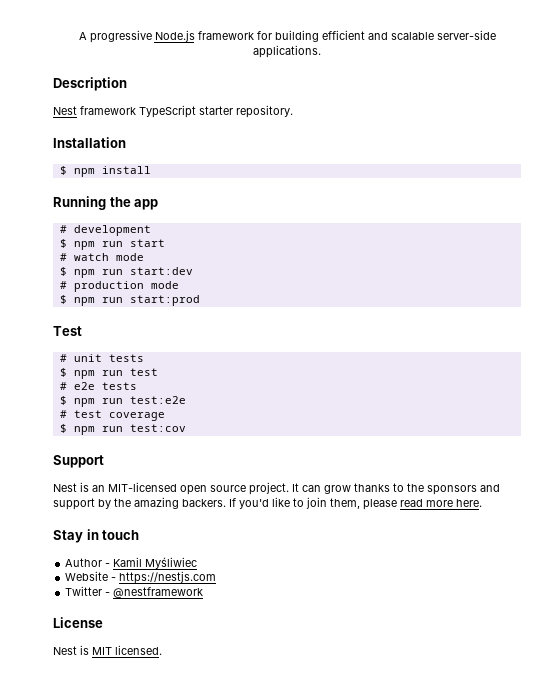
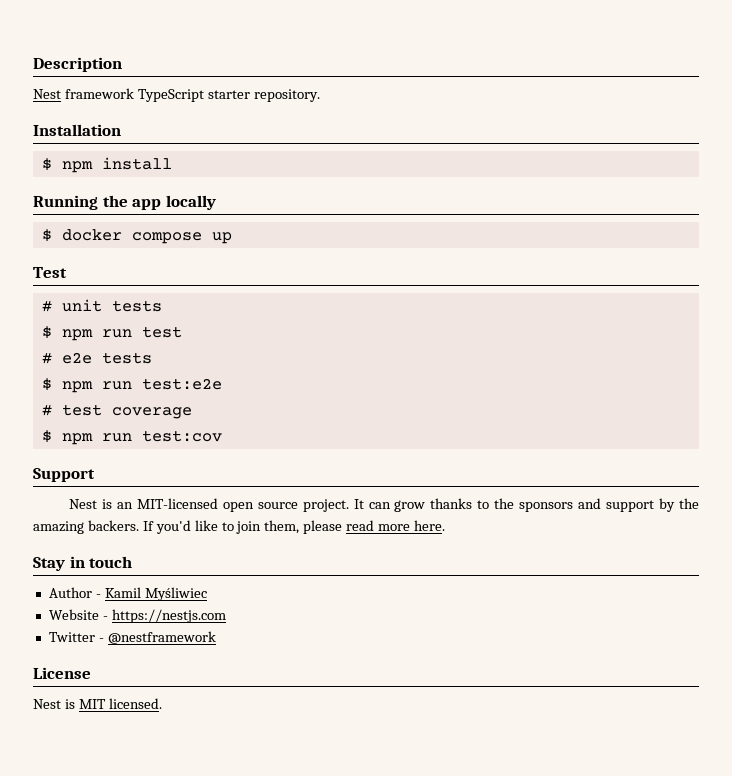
[78,30,496,43] [253,45,321,58] A progressive Node.js framework for building efficient and scalable server-side applications. // -> (33, 64) none
[59,225,151,236] [59,239,165,250] [59,253,144,261] [59,267,193,278] [59,281,179,292] [59,295,200,306] // # development // $ npm run start // # watch mode // $ npm run start:dev // # production mode // $ npm run start:prod -> [165,195,216,210] [41,229,232,244] locally // $ docker compose up

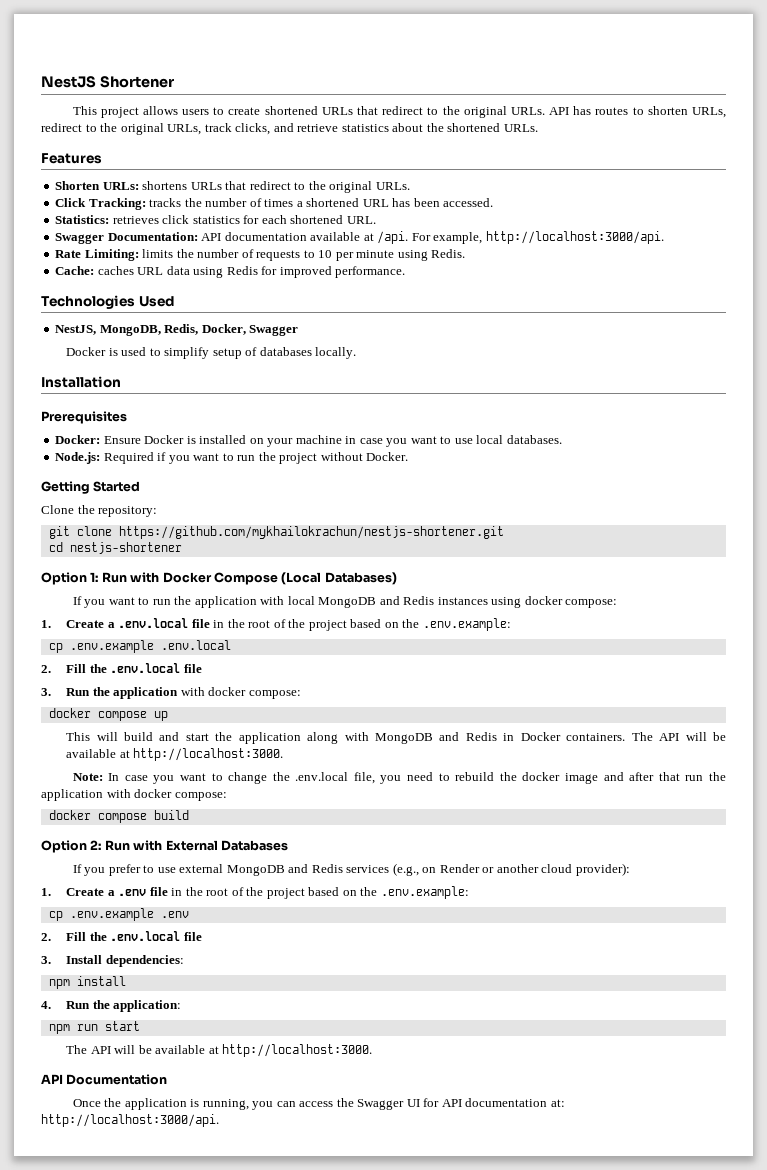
[33,57,122,72] [33,88,320,102] [33,124,121,136] [41,157,172,173] [33,195,216,210] [41,229,232,244] [33,267,67,278] [41,299,162,312] [41,326,182,341] [41,352,152,364] [41,378,222,393] [41,404,192,419] [41,430,222,445] [33,468,95,482] [69,498,699,512] [33,520,446,534] [33,556,133,571] [48,587,207,601] [48,609,226,623] [48,631,216,644] [33,667,91,679] [33,698,162,709] Description // Nest framework TypeScript starter repository. // Installation // $ npm install // Running the app locally // $ docker compose up // Test // # unit tests // $ npm run test // # e2e tests // $ npm run test:e2e // # test coverage // $ npm run test:cov // Support // Nest is an MIT-licensed open source project. It can grow thanks to the sponsors and support by the amazing backers. If you'd like to join them, please read more here. // Stay in touch // Author - Kamil Myśliwiec // Website - https://nestjs.com // Twitter - @nestframework // License // Nest is MIT licensed. -> [41,76,174,88] [72,106,727,118] [41,123,538,135] [41,153,102,164] [55,181,410,193] [55,198,494,210] [55,215,376,224] [55,231,664,244] [55,249,466,261] [55,266,406,278] [41,295,174,309] [55,324,299,336] [66,347,357,359] [41,376,121,388] [41,411,127,424] [55,435,562,447] [55,452,409,464] [41,481,141,494] [41,505,158,517] [48,526,504,539] [48,542,182,554] [41,572,397,585] [72,596,618,608] [41,618,511,631] [48,640,231,653] [41,663,202,673] [41,687,301,699] [48,708,168,721] [66,732,727,744] [66,748,284,761] [72,772,726,784] [41,789,227,801] [48,810,189,823] [41,840,288,853] [72,863,630,876] [41,886,469,899] [48,908,189,921] [41,931,202,941] [41,955,184,967] [48,976,126,989] [41,1000,182,1012] [48,1021,140,1034] [66,1044,373,1057] [41,1074,168,1085] [72,1098,565,1110] [41,1114,219,1127] NestJS Shortener // This project allows users to create shortened URLs that redirect to the original URLs. API has routes to shorten URLs, redirect to the original URLs, track clicks, and retrieve statistics about the shortened URLs. // Features // Shorten URLs: shortens URLs that redirect to the original URLs. // Click Tracking: tracks the number of times a shortened URL has been accessed. // Statistics: retrieves click statistics for each shortened URL. // Swagger Documentation: API documentation available at /api. For example, http://localhost:3000/api. // Rate Limiting: limits the number of requests to 10 per minute using Redis. // Cache: caches URL data using Redis for improved performance. // Technologies Used // NestJS, MongoDB, Redis, Docker, Swagger // Docker is used to simplify setup of databases locally. // Installation // Prerequisites // Docker: Ensure Docker is installed on your machine in case you want to use local databases. // Node.js: Required if you want to run the project without Docker. // Getting Started // Clone the repository: // git clone https://github.com/mykhailokrachun/nestjs-shortener.git // cd nestjs-shortener // Option 1: Run with Docker Compose (Local Databases) // If you want to run the application with local MongoDB and Redis instances using docker compose: // 1. Create a .env.local file in the root of the project based on the .env.example: // cp .env.example .env.local // 2. Fill the .env.local file // 3. Run the application with docker compose: // docker compose up // This will build and start the application along with MongoDB and Redis in Docker containers. The API will be available at http://localhost:3000. // Note: In case you want to change the .env.local file, you need to rebuild the docker image and after that run the application with docker compose: // docker compose build // Option 2: Run with External Databases // If you prefer to use external MongoDB and Redis services (e.g., on Render or another cloud provider): // 1. Create a .env file in the root of the project based on the .env.example: // cp .env.example .env // 2. Fill the .env.local file // 3. Install dependencies: // npm install // 4. Run the application: // npm run start // The API will be available at http://localhost:3000. // API Documentation // Once the application is running, you can access the Swagger UI for API documentation at: http://localhost:3000/api.

